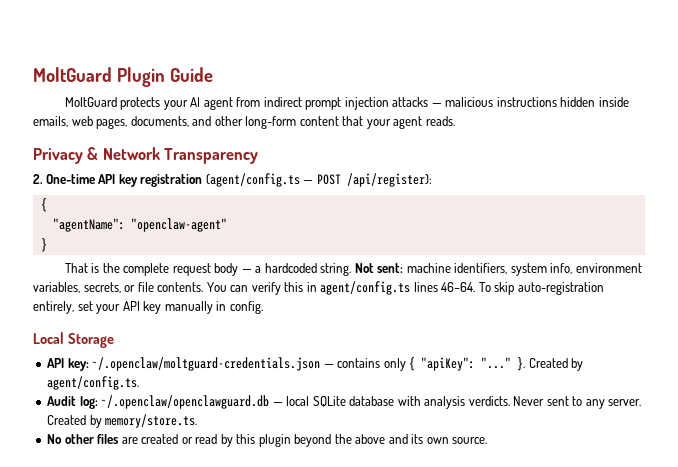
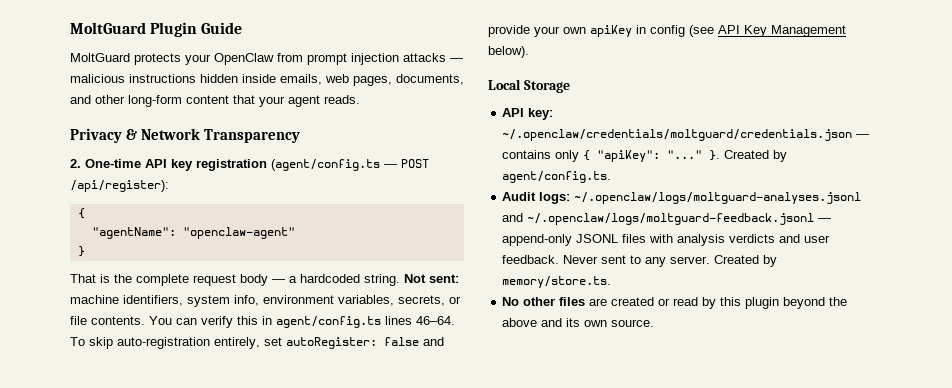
[190,97,302,110] AI agent from indirect -> [214,53,303,65] OpenClaw from
[96,301,263,314] your API key manually in config. -> [286,337,444,349] [488,25,846,37] [488,46,529,58] autoRegister: false and provide your own apiKey in config (see API Key Management below).
[92,357,321,371] ~/.openclaw/moltguard-credentials.json -> [502,129,853,141] ~/.openclaw/credentials/moltguard/credentials.json
[79,395,510,409] log: ~/.openclaw/openclawguard.db — local SQLite database with analysis verdicts. -> [539,192,862,204] [502,213,832,225] [502,234,831,246] [502,255,560,264] logs: ~/.openclaw/logs/moltguard-analyses.jsonl and ~/.openclaw/logs/moltguard-feedback.jsonl — append-only JSONL files with analysis verdicts and user feedback.

